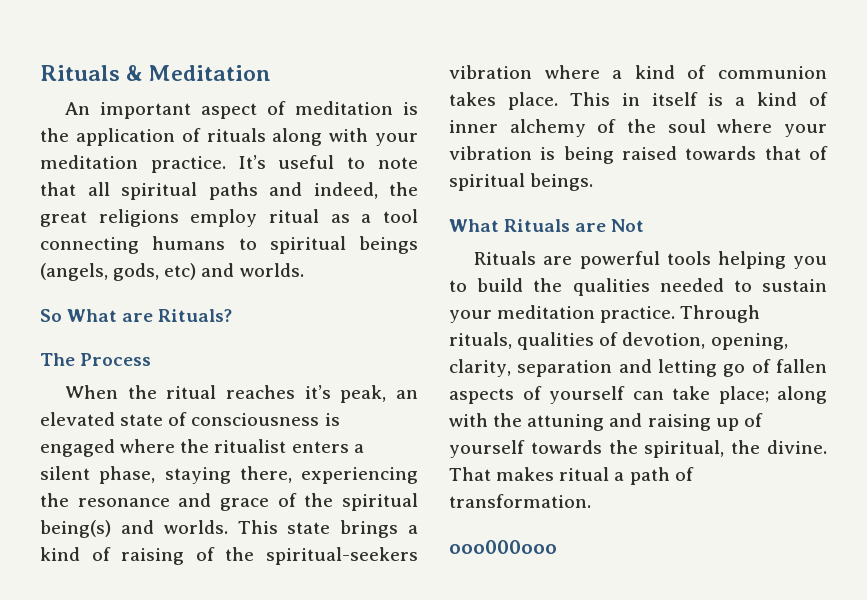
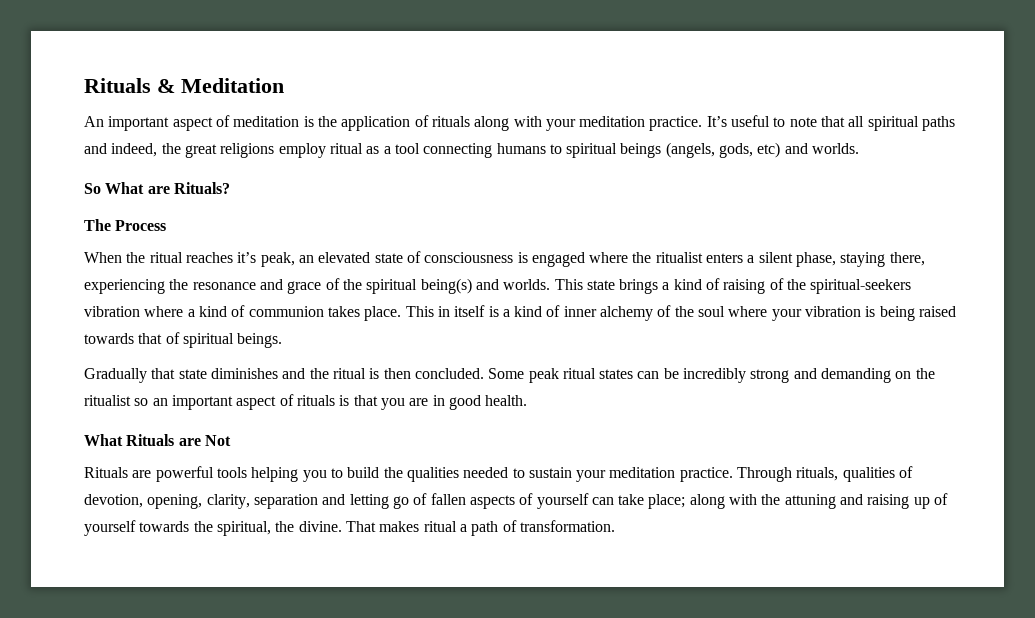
(594, 182) none -> [84,368,935,383] [84,394,528,410] // Gradually that state diminishes and the ritual is then concluded. Some peak ritual states can be incredibly strong and demanding on the ritualist so an important aspect of rituals is that you are in good health.
[449,540,557,554] // ooo000ooo -> (615, 526) none

